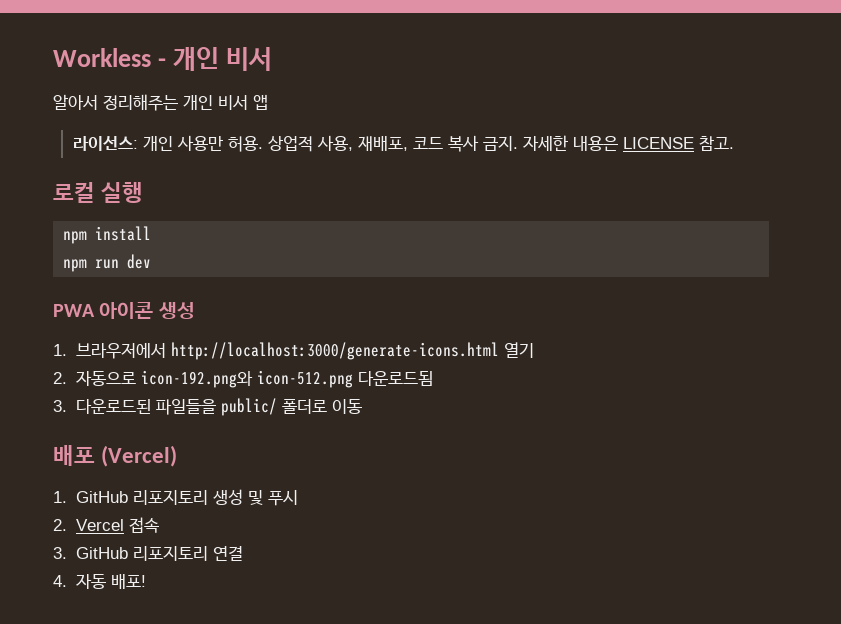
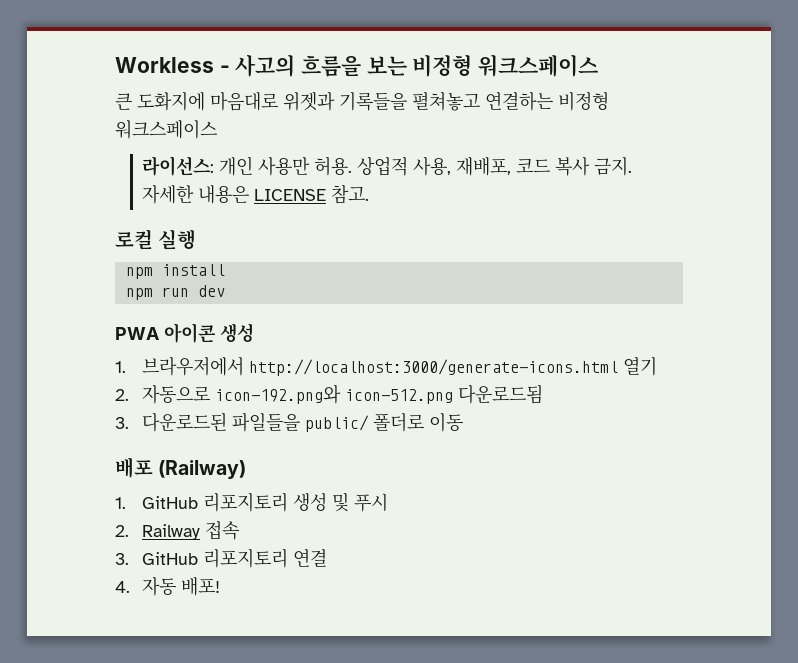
[172,47,272,71] [53,94,268,111] 개인 비서 // 알아서 정리해주는 개인 비서 앱 -> [235,54,599,77] [115,91,609,111] [115,120,217,139] 사고의 흐름을 보는 비정형 워크스페이스 // 큰 도화지에 마음대로 위젯과 기록들을 펼쳐놓고 연결하는 비정형 워크스페이스
[101,445,178,467] (Vercel) -> [158,460,247,479] (Railway)
[75,519,124,531] Vercel -> [142,524,201,540] Railway

